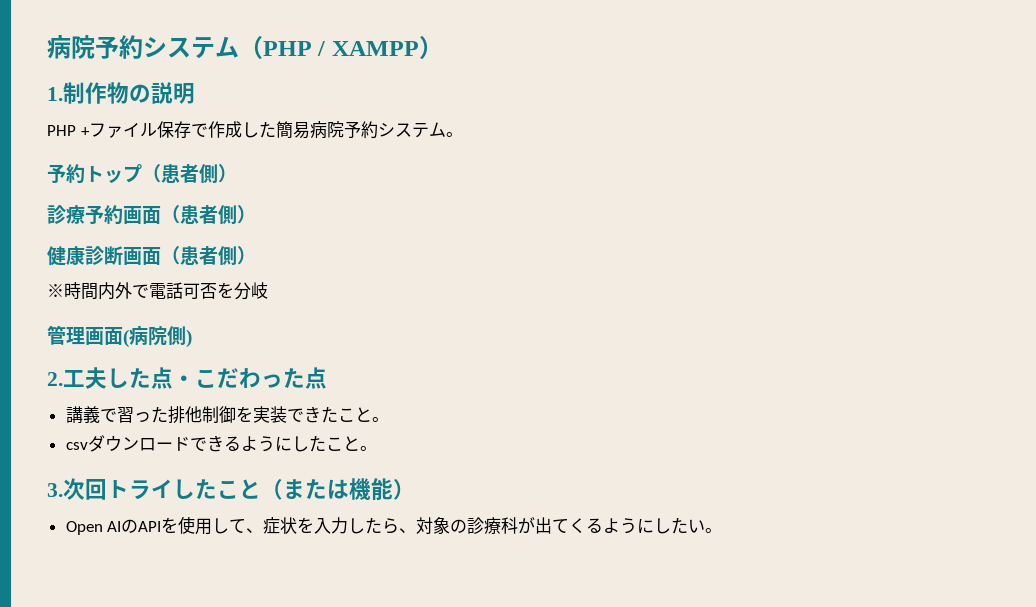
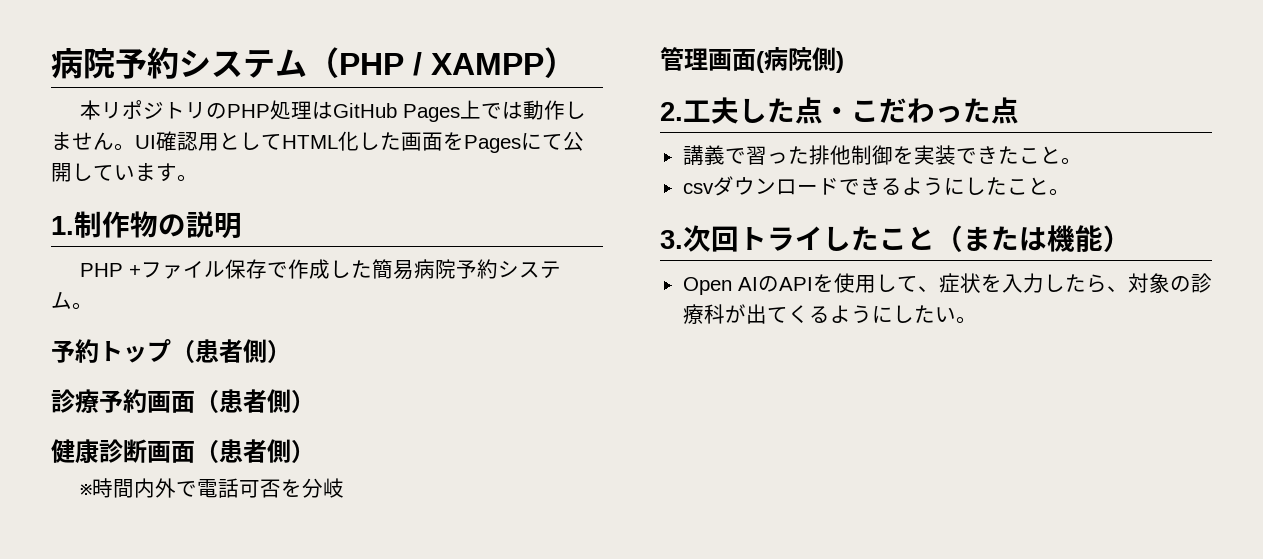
(443, 47) none -> [80,100,587,122] [51,131,584,153] [51,163,198,182] // 本リポジトリのPHP処理はGitHub Pages上では動作しません。UI確認用としてHTML化した画面をPagesにて公開しています。

